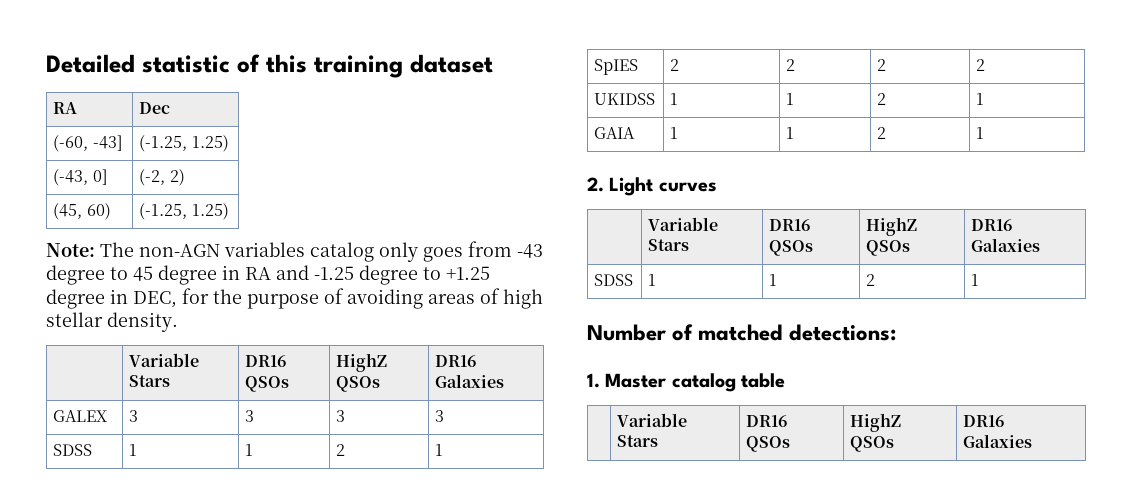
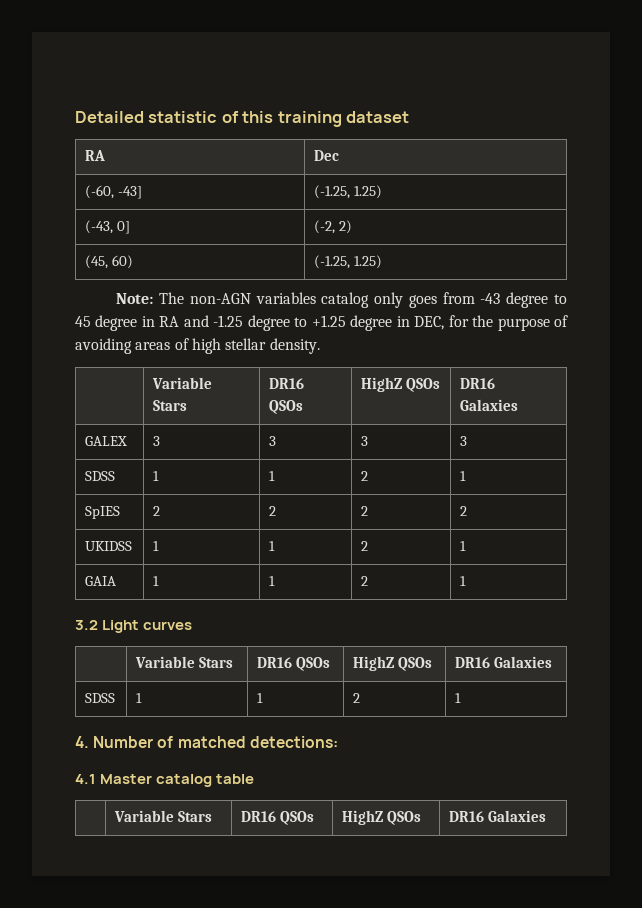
[587,177,604,192] 2. -> [75,620,98,630] 3.2
(980, 280) none -> [75,736,89,748] 4.
[587,373,600,388] 1. -> [75,774,96,784] 4.1

